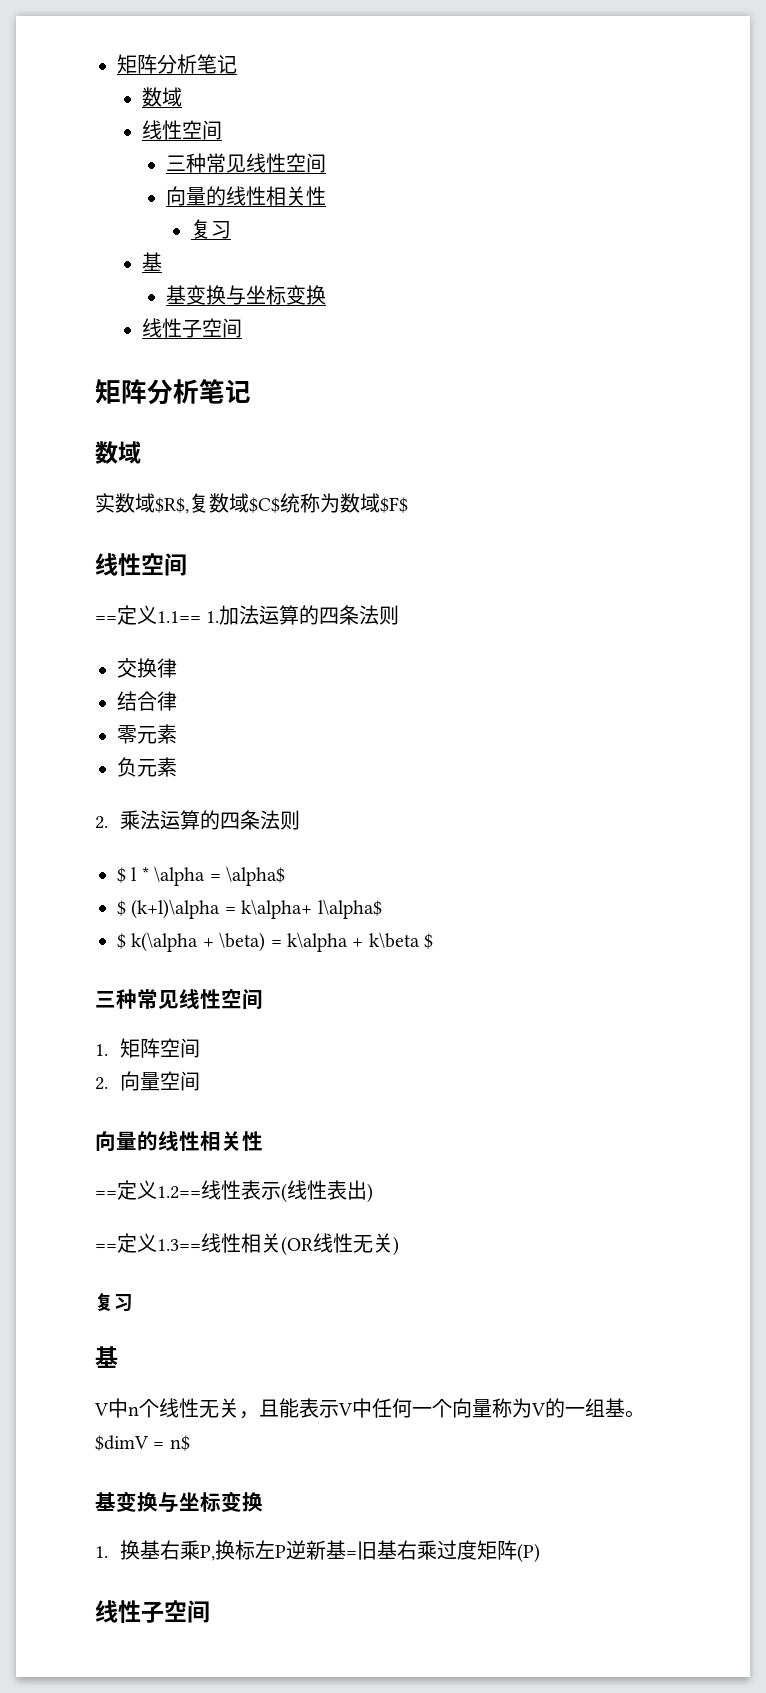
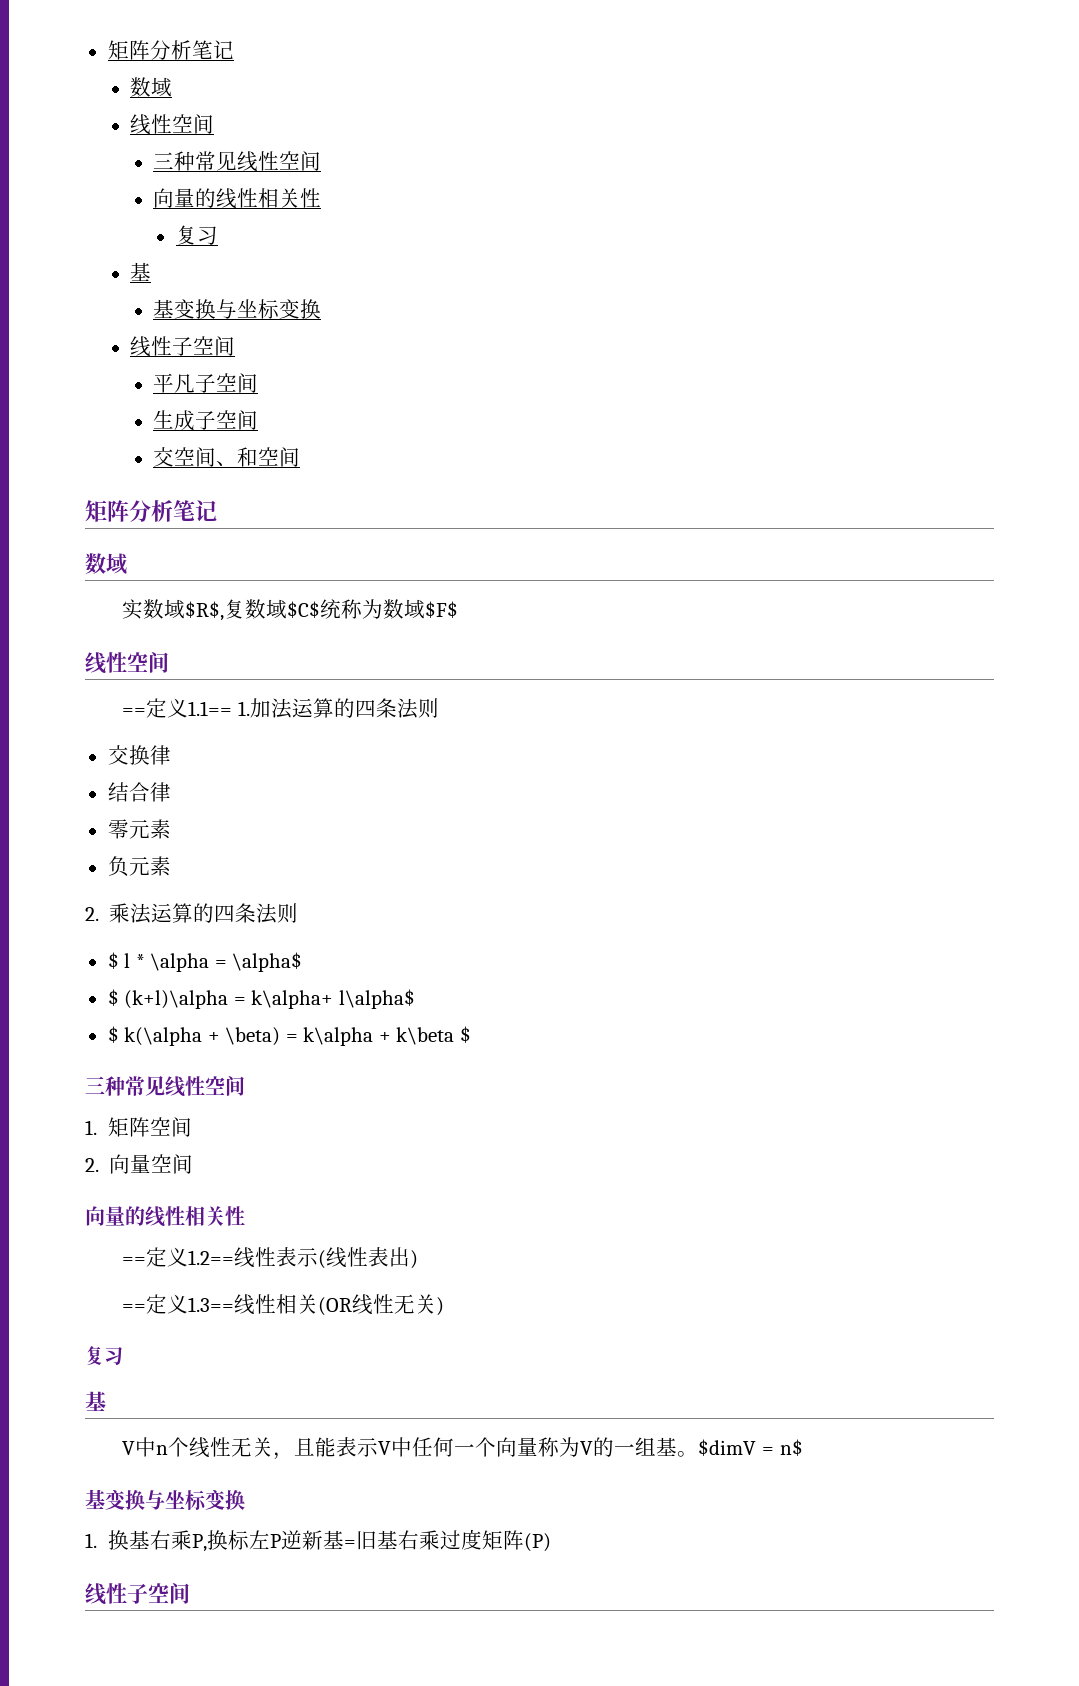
(242, 328) none -> [153,373,259,393] [153,410,259,431] [153,447,301,467] // 平凡子空间 // 生成子空间 // 交空间、和空间

